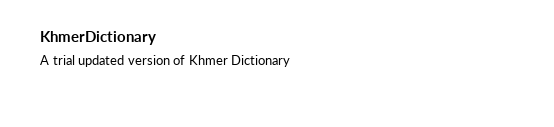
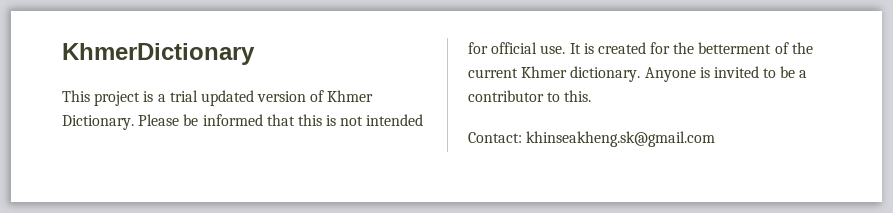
[40,55,49,65] A -> [62,90,166,106] This project is a
[231,55,291,67] Dictionary -> [62,114,424,130] [468,42,813,54] [468,66,808,82] [468,90,592,102] [468,131,716,147] Dictionary. Please be informed that this is not intended for official use. It is created for the betterment of the current Khmer dictionary. Anyone is invited to be a contributor to this. // Contact: khinseakheng.sk@gmail.com

